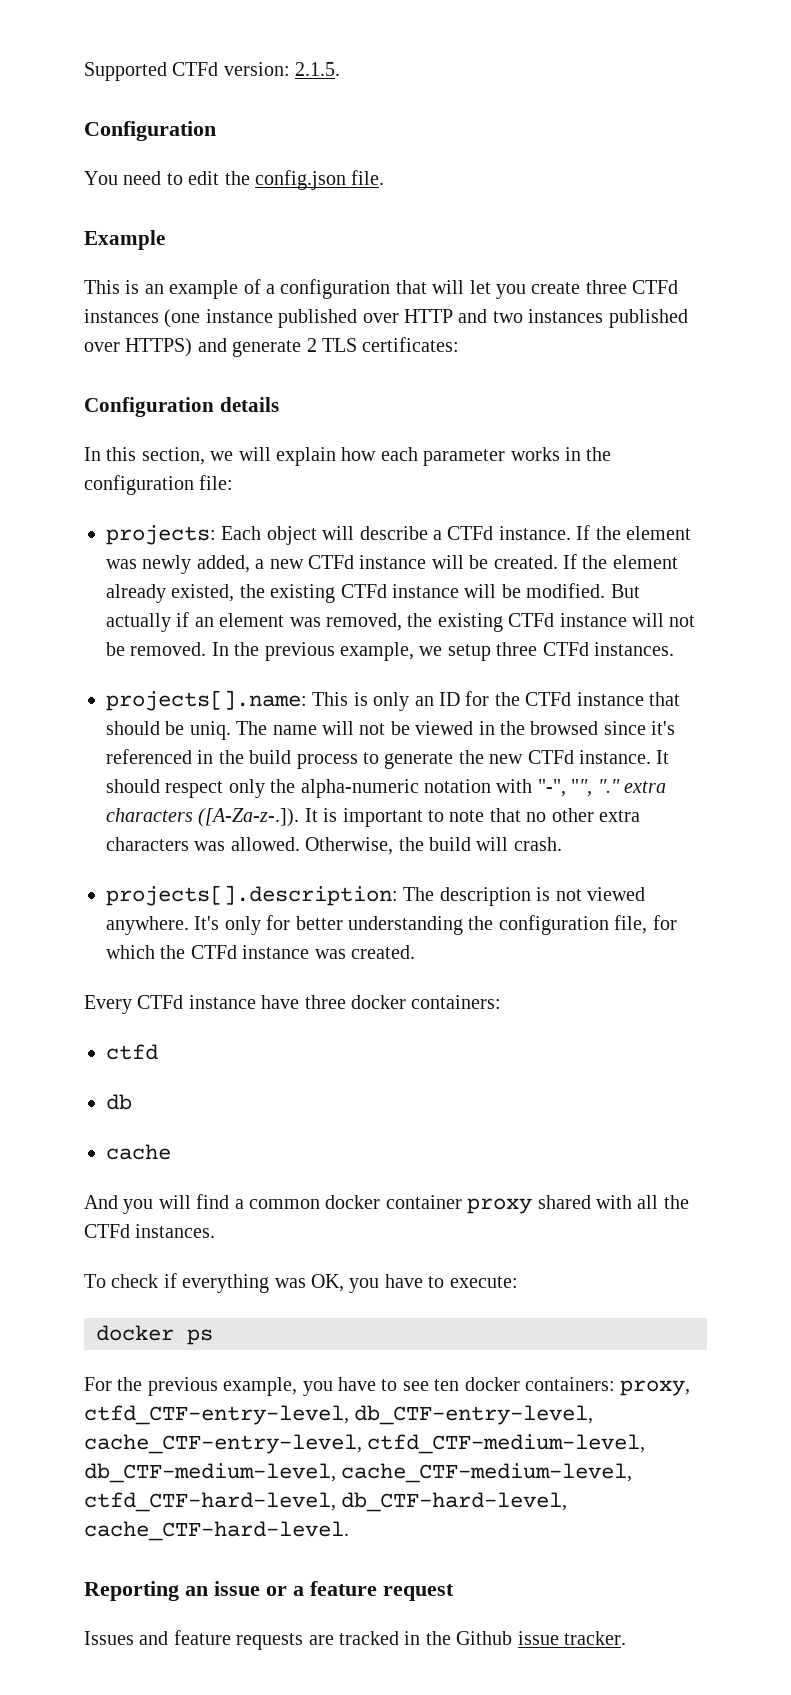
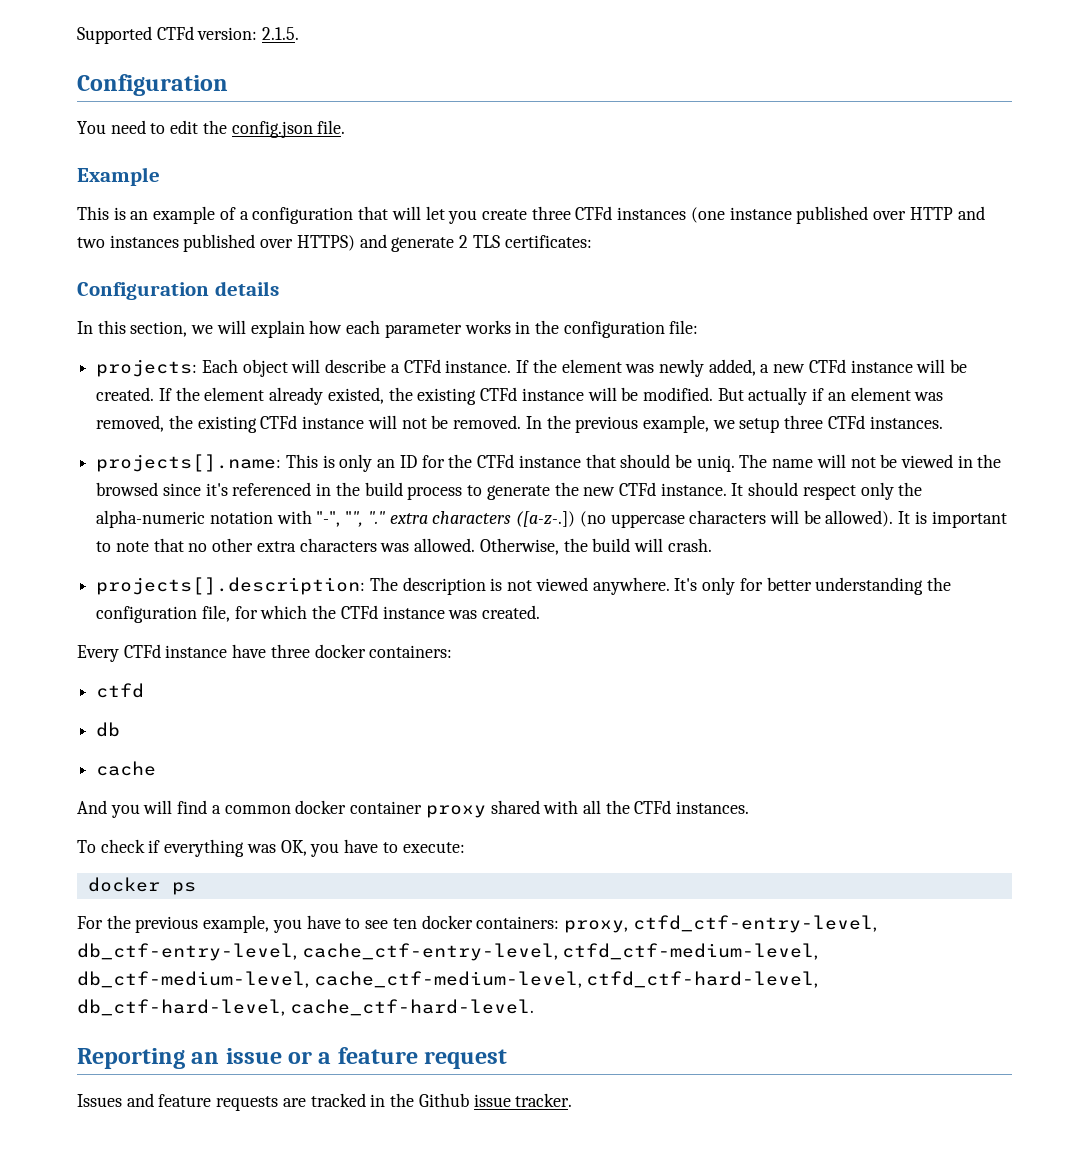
[198,808,300,827] ([A-Za-z-.]). -> [516,510,894,528] ([a-z-.]) (no uppercase characters will be allowed).
[84,1405,594,1425] [84,1434,646,1454] [84,1463,633,1483] [84,1492,568,1512] [84,1521,349,1541] ctfd_CTF-entry-level, db_CTF-entry-level, cache_CTF-entry-level, ctfd_CTF-medium-level, db_CTF-medium-level, cache_CTF-medium-level, ctfd_CTF-hard-level, db_CTF-hard-level, cache_CTF-hard-level. -> [632,915,877,933] [77,943,819,961] [77,971,819,988] [77,999,534,1016] ctfd_ctf-entry-level, db_ctf-entry-level, cache_ctf-entry-level, ctfd_ctf-medium-level, db_ctf-medium-level, cache_ctf-medium-level, ctfd_ctf-hard-level, db_ctf-hard-level, cache_ctf-hard-level.

